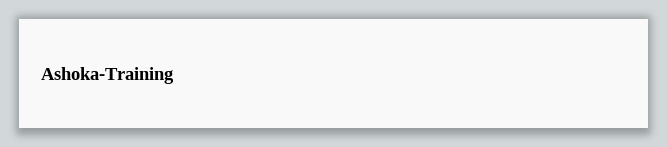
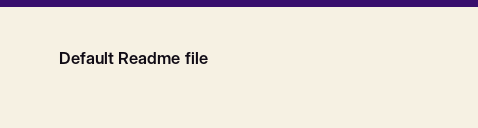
[41,67,174,84] Ashoka-Training -> [59,52,208,64] Default Readme file

